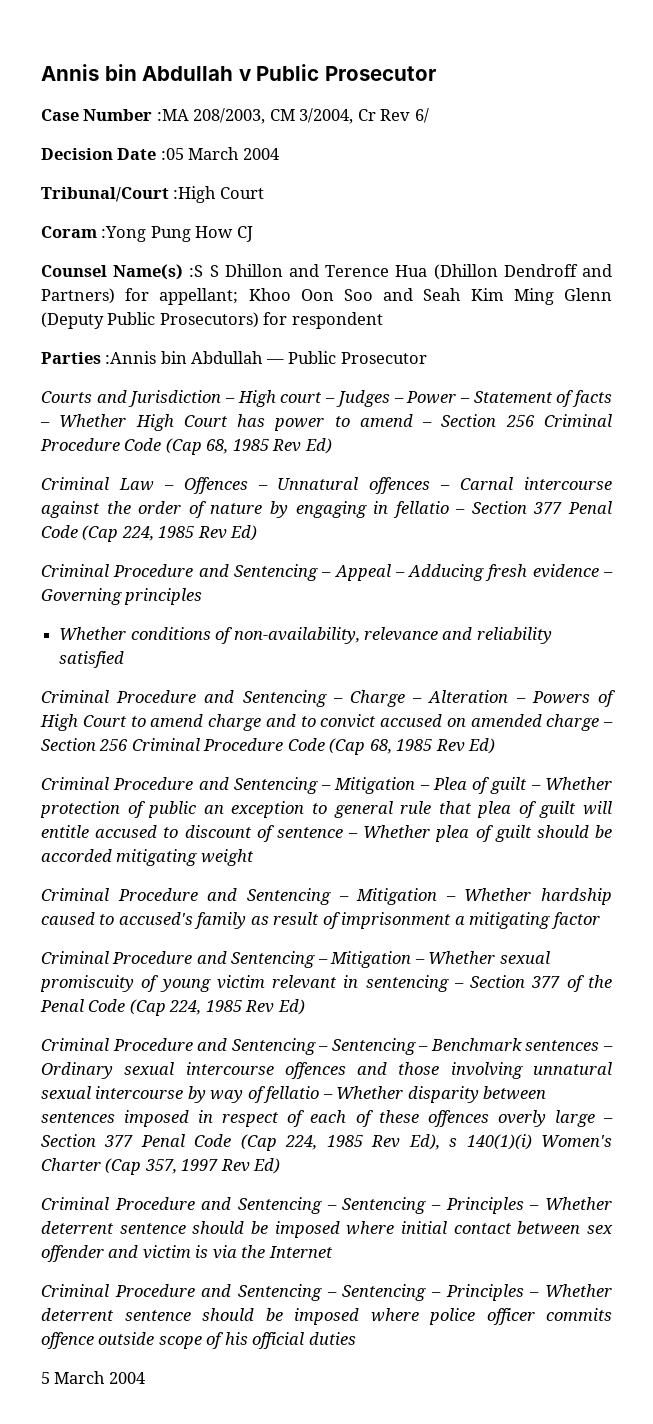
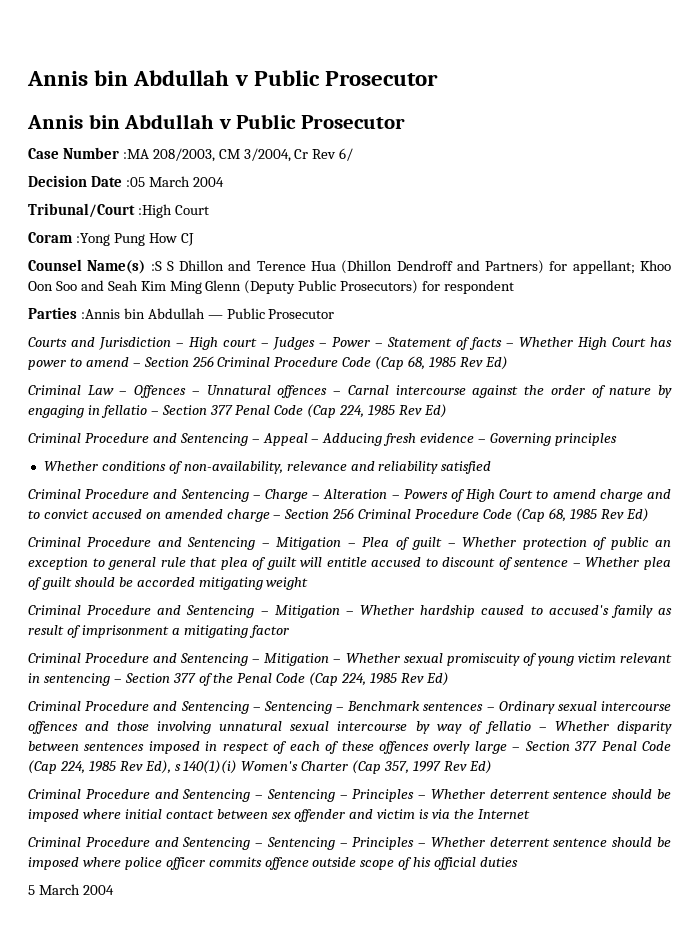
[41,64,436,81] Annis bin Abdullah v Public Prosecutor -> [27,70,439,86] [27,114,405,129] Annis bin Abdullah v Public Prosecutor // Annis bin Abdullah v Public Prosecutor

